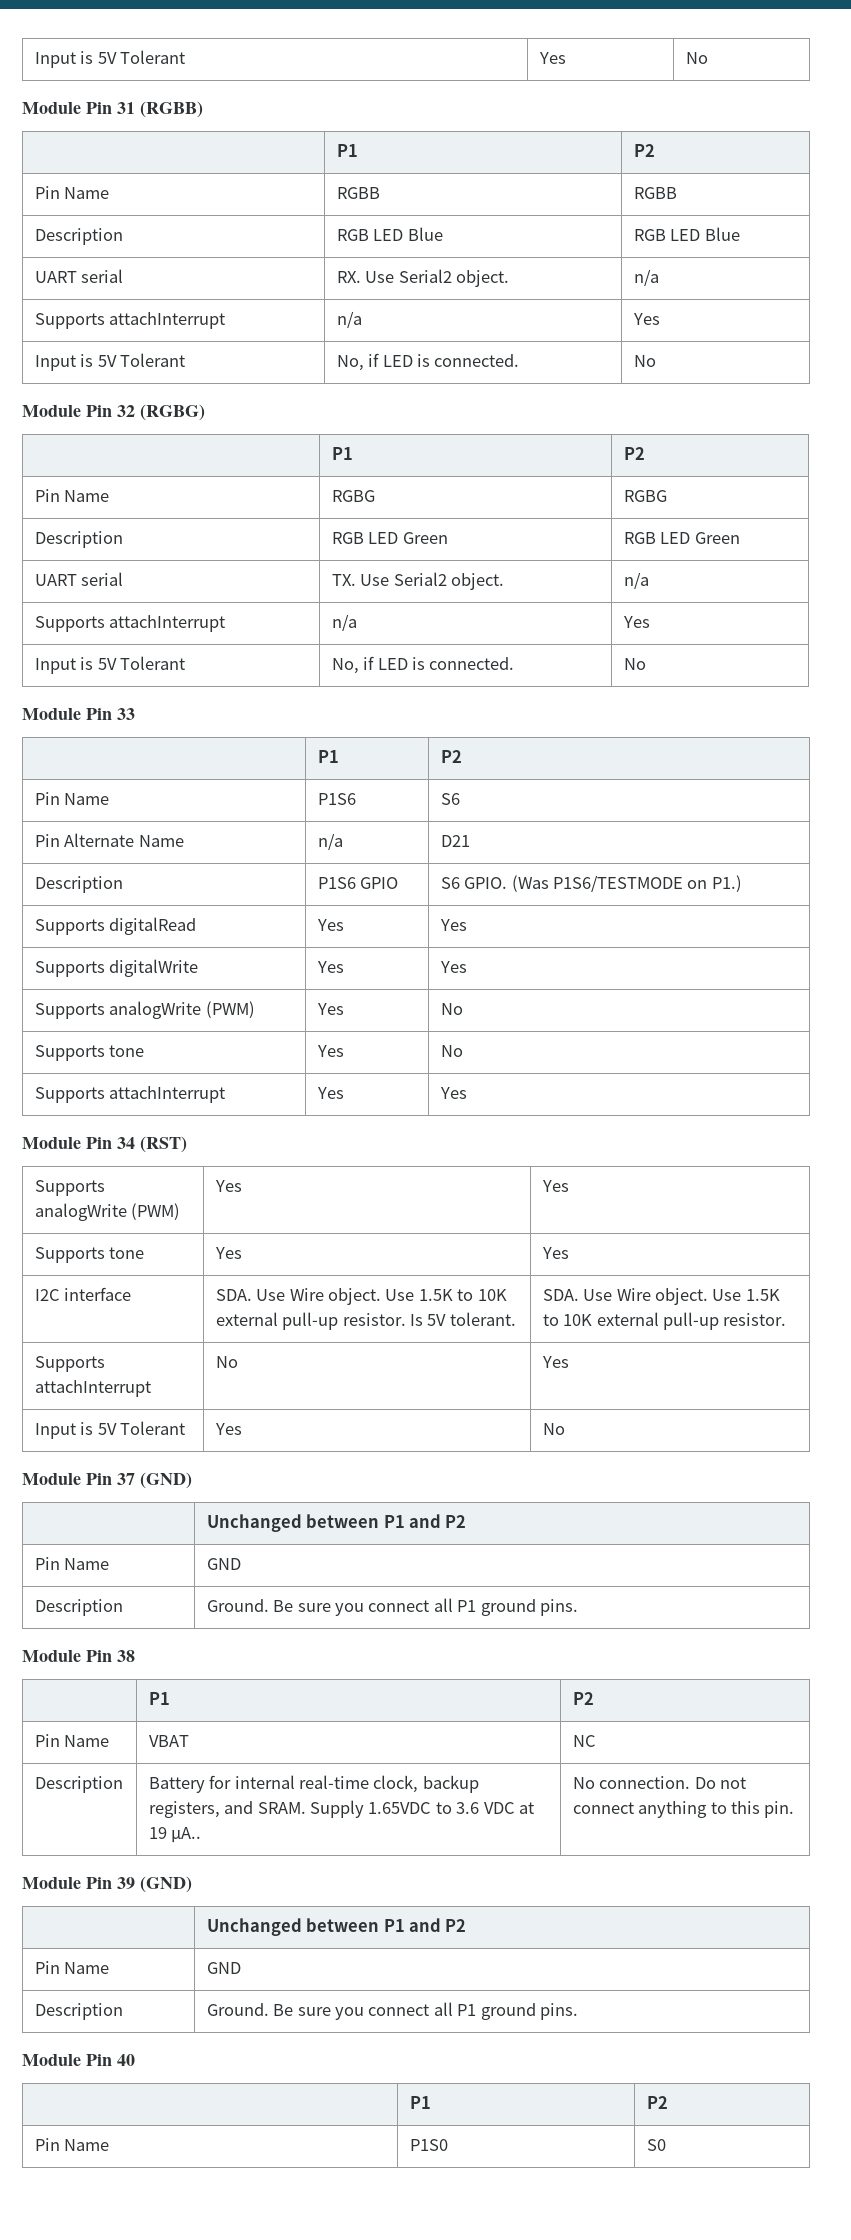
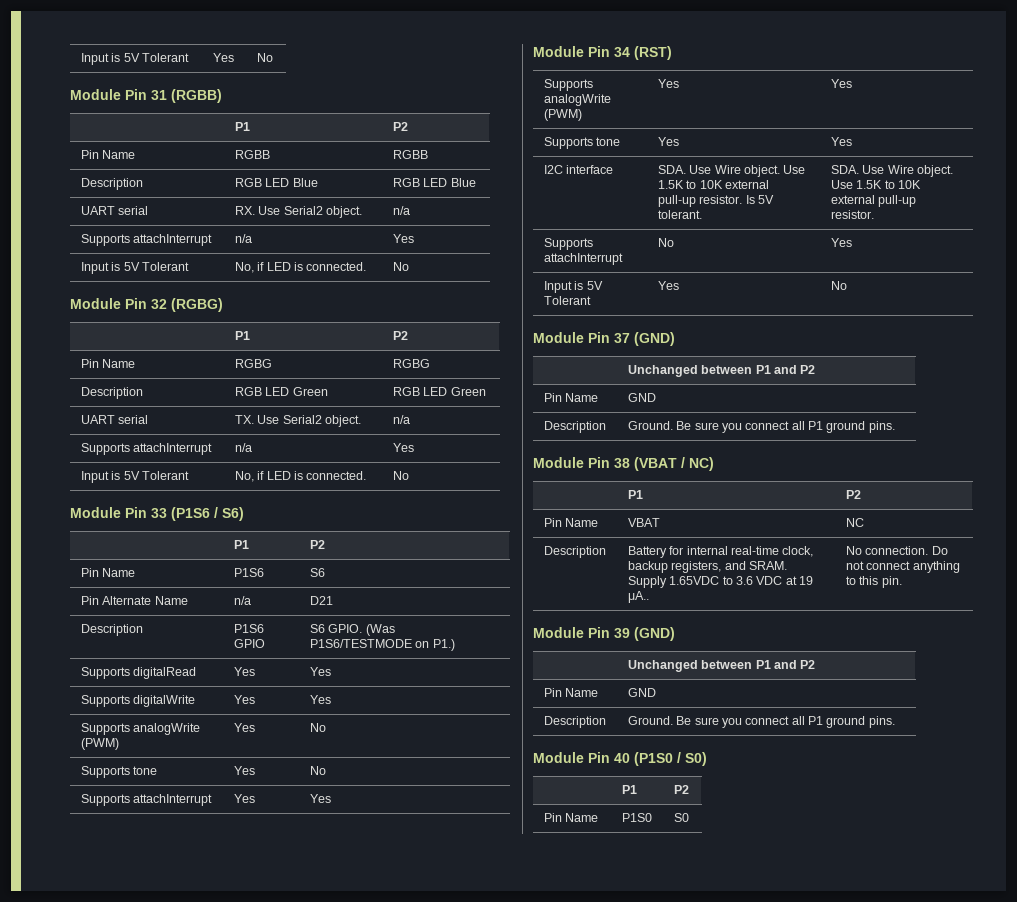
(135, 714) none -> [171,507,244,521] (P1S6 / S6)
(135, 1656) none -> [634,457,714,471] (VBAT / NC)
(135, 2060) none -> [634,752,707,766] (P1S0 / S0)

